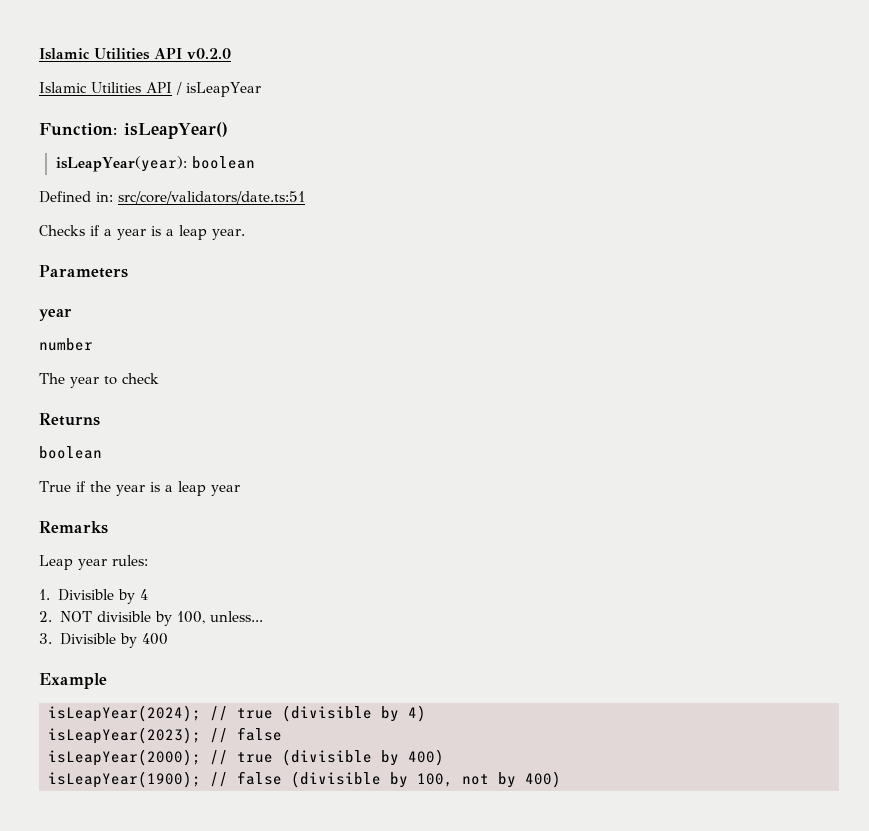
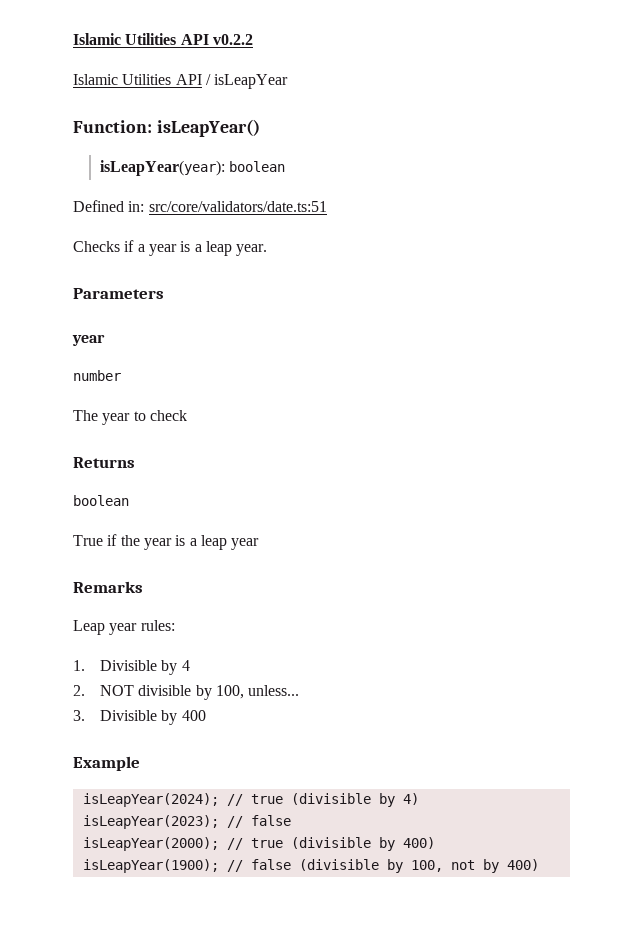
[39,48,231,60] Islamic Utilities API v0.2.0 -> [73,33,253,45] Islamic Utilities API v0.2.2

